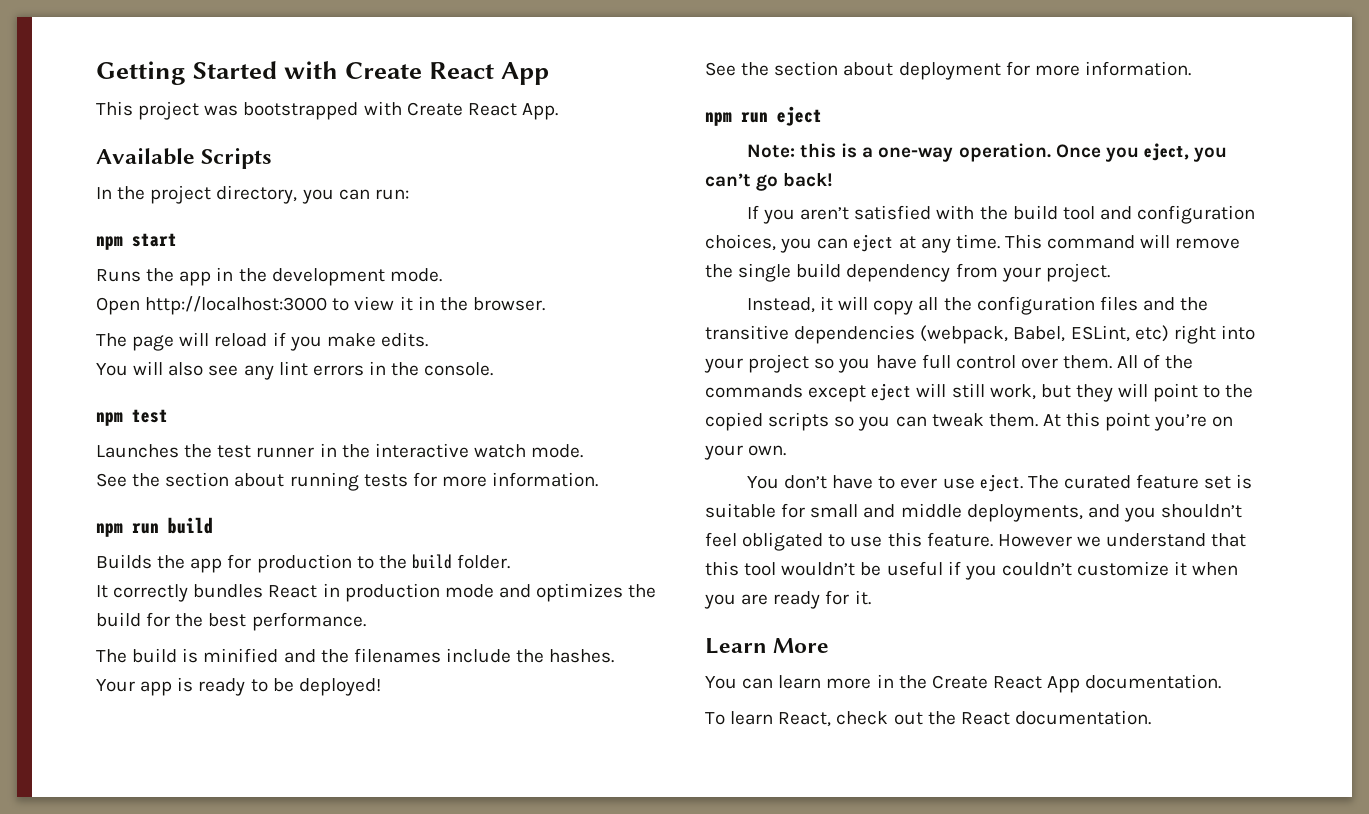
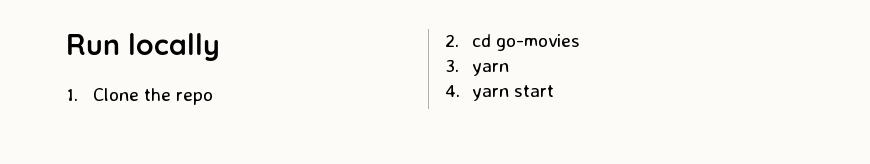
[96,61,550,85] [96,101,558,120] [96,148,273,169] [96,185,409,204] [96,233,177,250] [96,267,442,286] [96,296,545,315] [96,332,428,351] [96,361,494,380] [96,409,168,426] [96,443,584,458] [96,472,599,491] [96,517,213,537] [96,554,511,573] [96,583,657,602] [96,612,366,631] [96,648,615,663] [96,677,381,696] [705,61,1191,80] [705,106,822,126] [746,143,1228,162] [705,172,834,191] [746,205,1256,224] [705,234,1241,253] [705,263,1110,282] [746,296,1209,315] [705,325,1255,344] [704,354,1194,373] [705,383,1254,402] [705,412,1234,431] [704,445,787,460] [746,474,1253,492] [705,503,1243,522] [705,532,1247,551] [705,561,1239,580] [704,590,871,609] [705,638,830,654] [705,674,1222,693] [705,710,1151,727] Getting Started with Create React App // This project was bootstrapped with Create React App. // Available Scripts // In the project directory, you can run: // npm start // Runs the app in the development mode. // Open http://localhost:3000 to view it in the browser. // The page will reload if you make edits. // You will also see any lint errors in the console. // npm test // Launches the test runner in the interactive watch mode. // See the section about running tests for more information. // npm run build // Builds the app for production to the build folder. // It correctly bundles React in production mode and optimizes the build for the best performance. // The build is minified and the filenames include the hashes. // Your app is ready to be deployed! // See the section about deployment for more information. // npm run eject // Note: this is a one-way operation. Once you eject, you can’t go back! // If you aren’t satisfied with the build tool and configuration choices, you can eject at any time. This command will remove the single build dependency from your project. // Instead, it will copy all the configuration files and the transitive dependencies (webpack, Babel, ESLint, etc) right into your project so you have full control over them. All of the commands except eject will still work, but they will point to the copied scripts so you can tweak them. At this point you’re on your own. // You don’t have to ever use eject. The curated feature set is suitable for small and middle deployments, and you shouldn’t feel obligated to use this feature. However we understand that this tool wouldn’t be useful if you couldn’t customize it when you are ready for it. // Learn More // You can learn more in the Create React App documentation. // To learn React, check out the React documentation. -> [66,33,220,61] [66,88,214,105] [445,34,581,51] [445,59,510,76] [445,85,555,101] Run locally // 1. Clone the repo // 2. cd go-movies // 3. yarn // 4. yarn start

